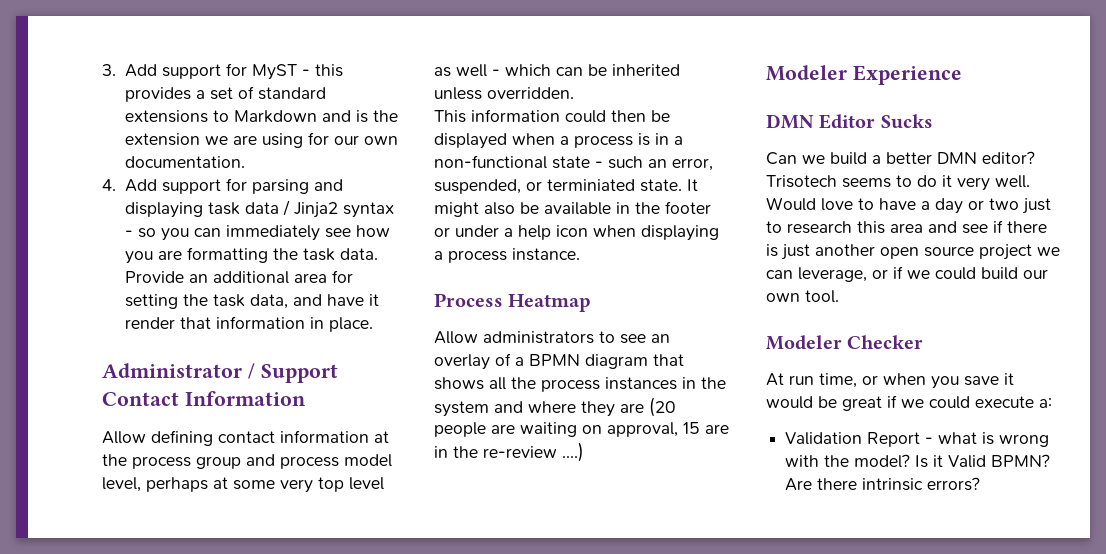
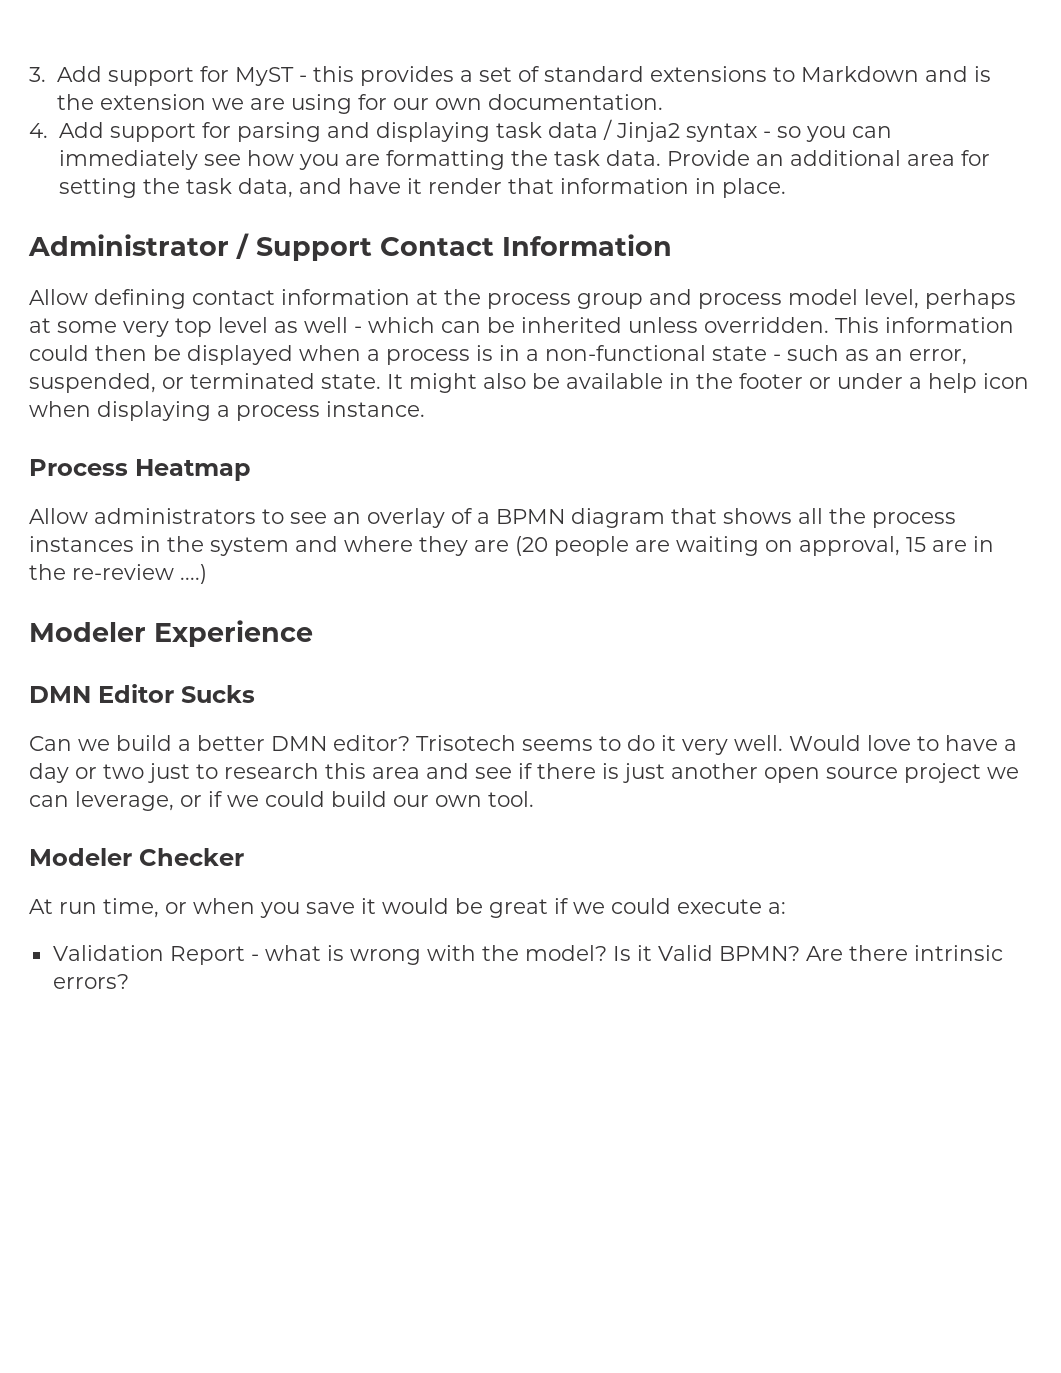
(574, 93) // -> (829, 325) none
(643, 162) none -> [845,349,869,361] as
[547,179,635,191] terminiated -> [190,373,315,389] terminated

